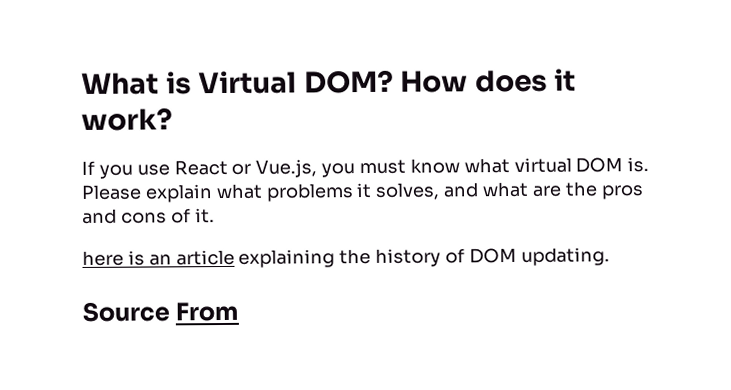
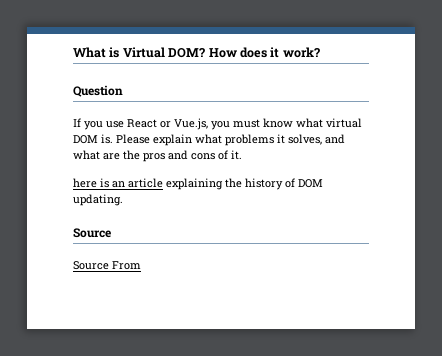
(173, 119) none -> [73,85,123,97] // Question
(170, 311) none -> [73,261,109,270] // Source

